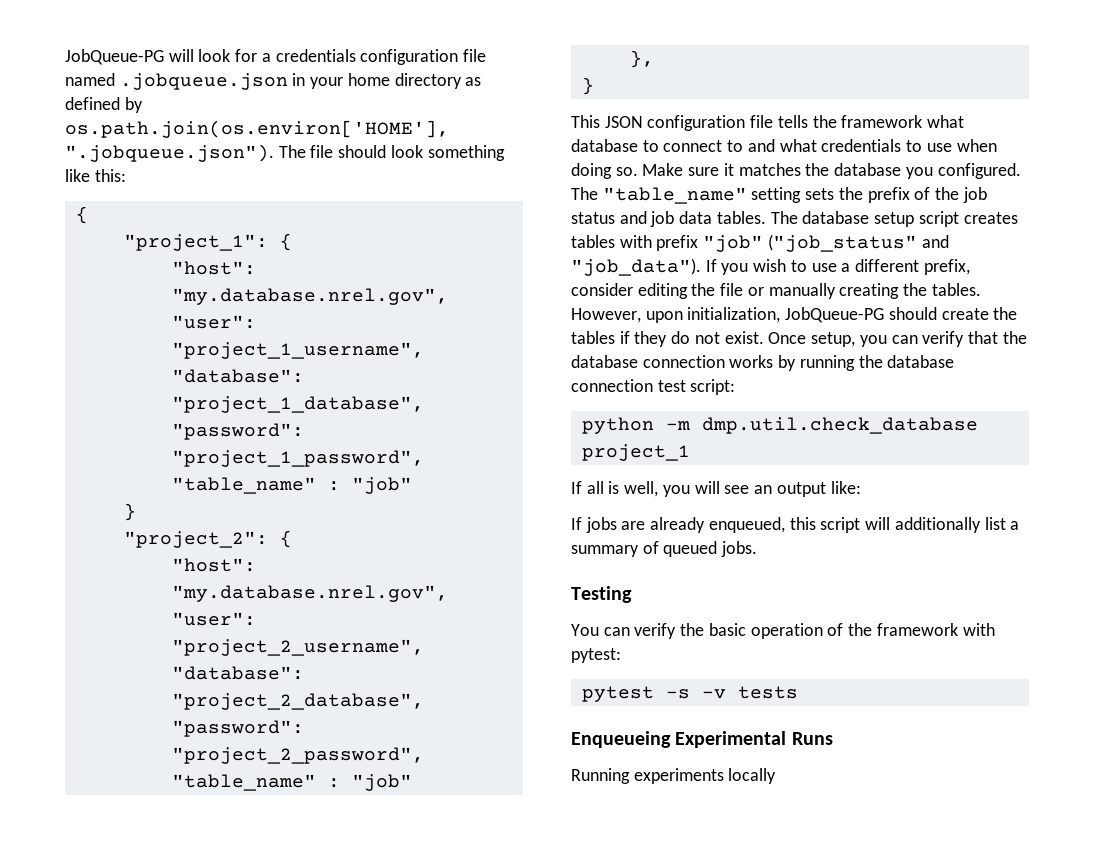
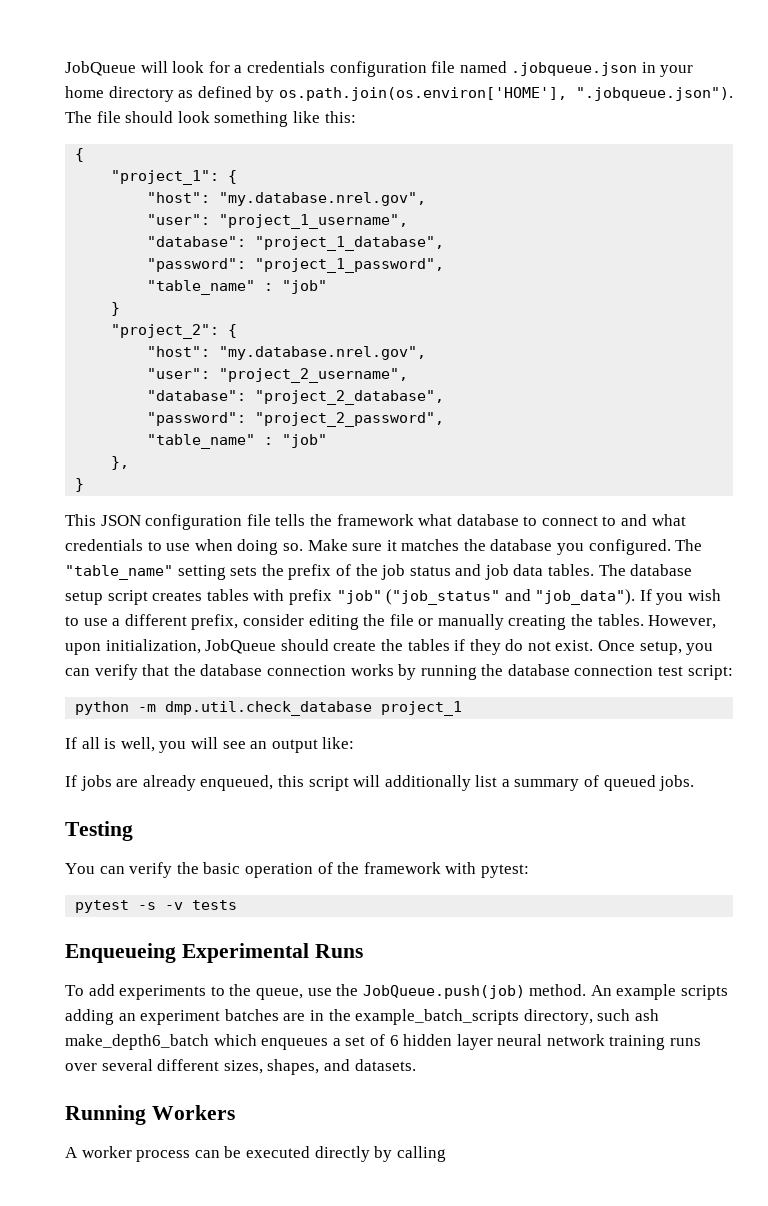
[65,49,164,65] JobQueue-PG -> [65,61,136,76] JobQueue
[785,307,885,323] JobQueue-PG -> [205,639,277,654] JobQueue
[571,768,777,784] Running experiments locally -> [65,984,729,1000] [65,1009,659,1025] [65,1034,702,1050] [65,1059,416,1075] [65,1105,235,1125] [65,1146,446,1162] To add experiments to the queue, use the JobQueue.push(job) method. An example scripts adding an experiment batches are in the example_batch_scripts directory, such ash make_depth6_batch which enqueues a set of 6 hidden layer neural network training runs over several different sizes, shapes, and datasets. // Running Workers // A worker process can be executed directly by calling

